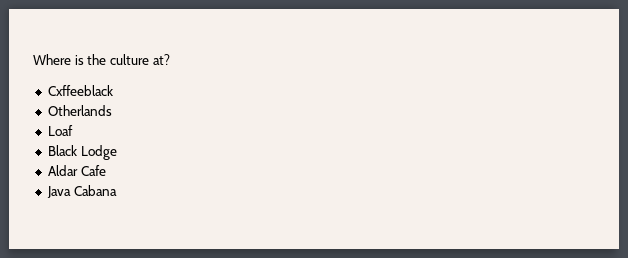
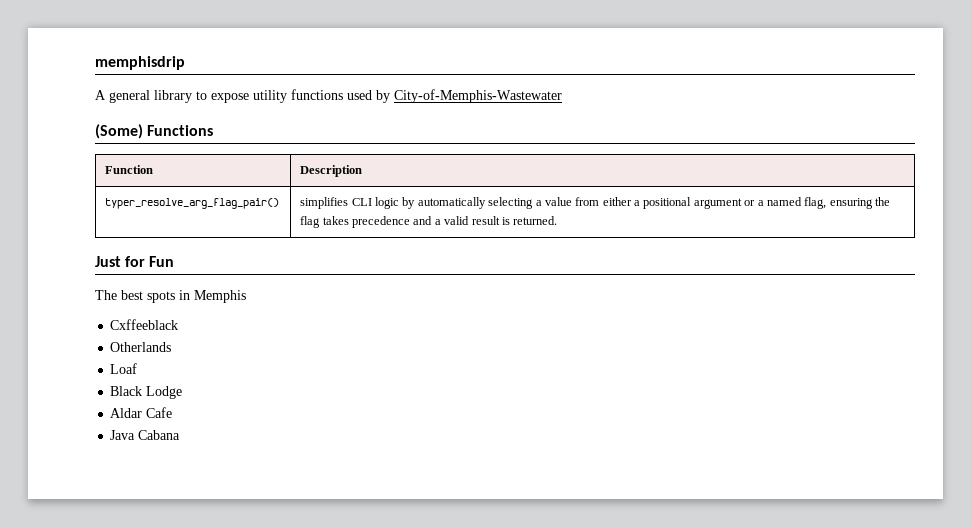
[33,54,170,65] Where is the culture at? -> [95,56,185,70] [95,89,562,103] [95,124,214,139] [105,165,154,174] [300,165,363,177] [105,198,280,209] [300,197,891,209] [300,216,558,228] [95,256,175,267] [95,290,246,303] memphisdrip // A general library to expose utility functions used by City-of-Memphis-Wastewater // (Some) Functions // Function | Description // typer_resolve_arg_flag_pair() | simplifies CLI logic by automatically selecting a value from either a positional argument or a named flag, ensuring the flag takes precedence and a valid result is returned. // Just for Fun // The best spots in Memphis

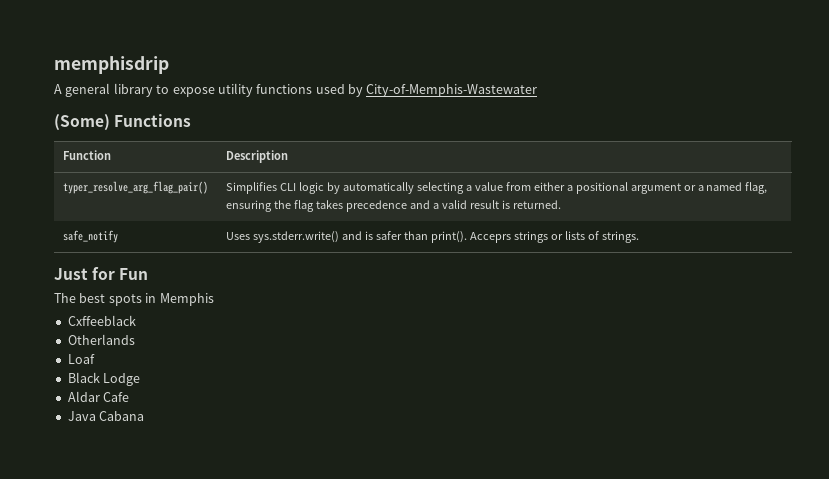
[300,197,349,209] simplifies -> [225,182,277,194] Simplifies
(558, 220) none -> [62,230,118,243] [225,231,639,243] // safe_notify | Uses sys.stderr.write() and is safer than print(). Acceprs strings or lists of strings.

